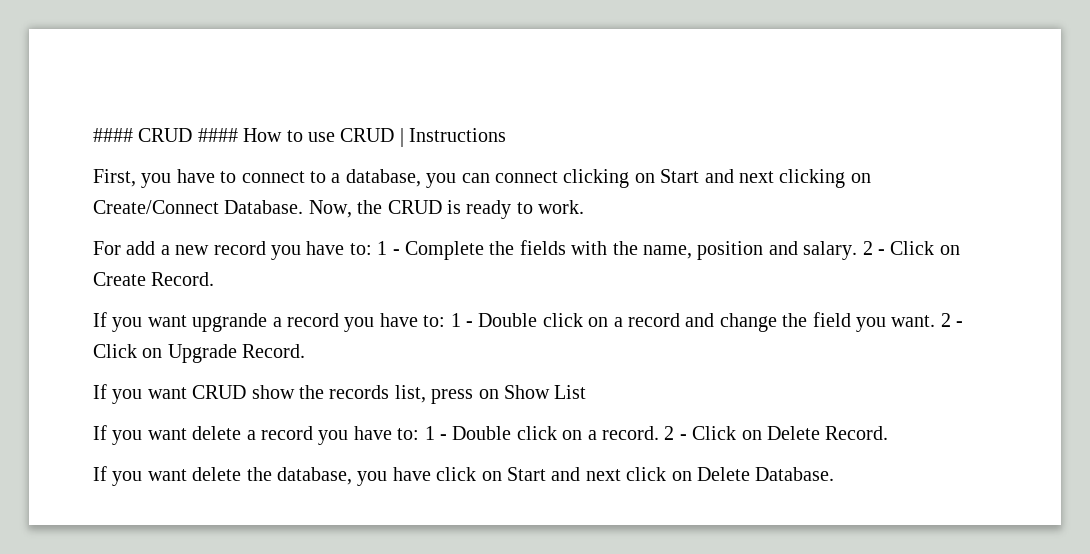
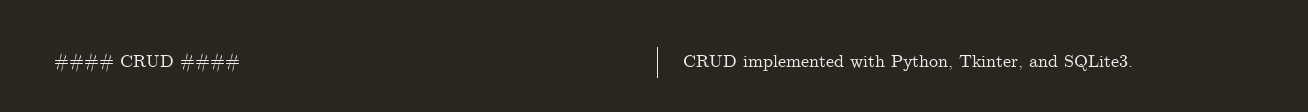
[243,128,507,147] [93,169,871,188] [93,200,585,219] [93,240,960,260] [93,272,215,286] [93,312,964,332] [93,344,306,363] [93,384,587,404] [93,425,889,445] [93,466,835,486] How to use CRUD | Instructions // First, you have to connect to a database, you can connect clicking on Start and next clicking on Create/Connect Database. Now, the CRUD is ready to work. // For add a new record you have to: 1 - Complete the fields with the name, position and salary. 2 - Click on Create Record. // If you want upgrande a record you have to: 1 - Double click on a record and change the field you want. 2 - Click on Upgrade Record. // If you want CRUD show the records list, press on Show List // If you want delete a record you have to: 1 - Double click on a record. 2 - Click on Delete Record. // If you want delete the database, you have click on Start and next click on Delete Database. -> [683,55,1133,71] // CRUD implemented with Python, Tkinter, and SQLite3.

